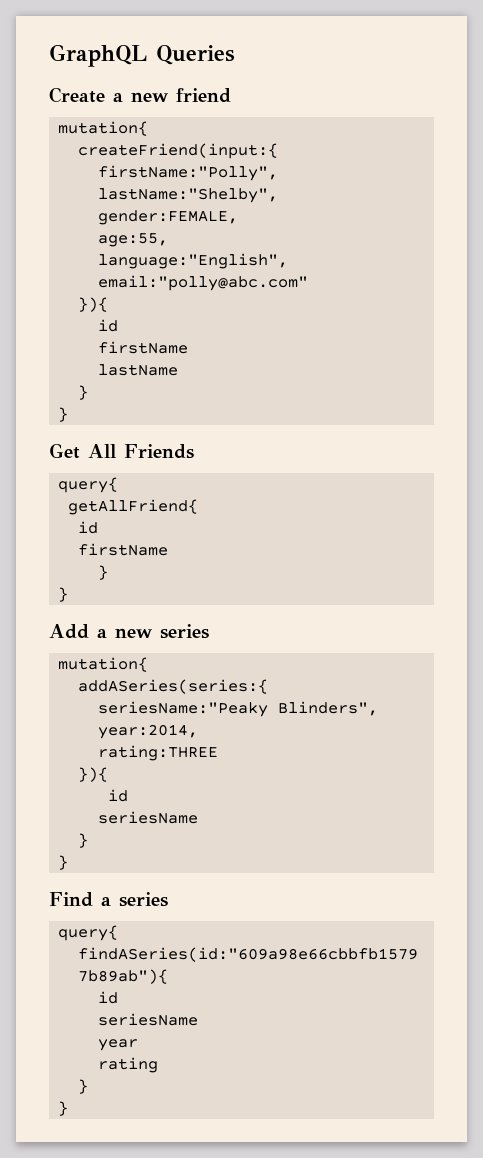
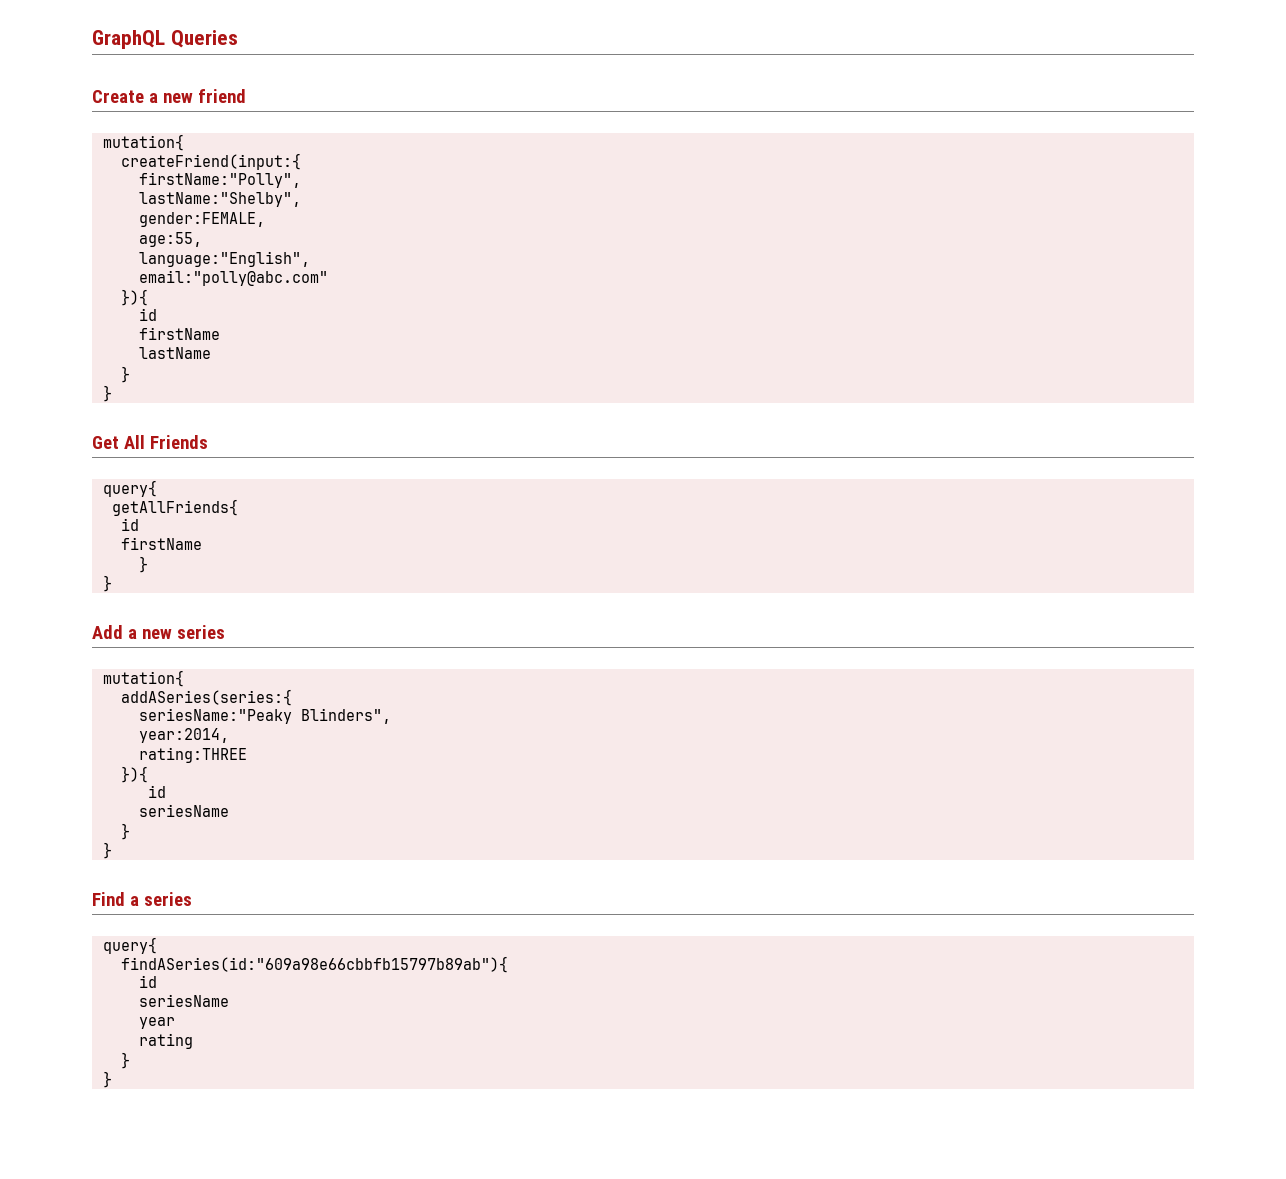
[67,499,198,515] getAllFriend{ -> [112,499,239,516] getAllFriends{

